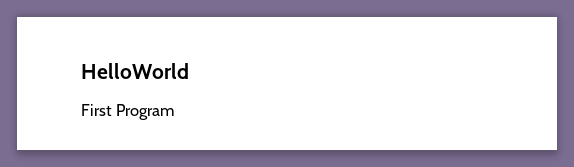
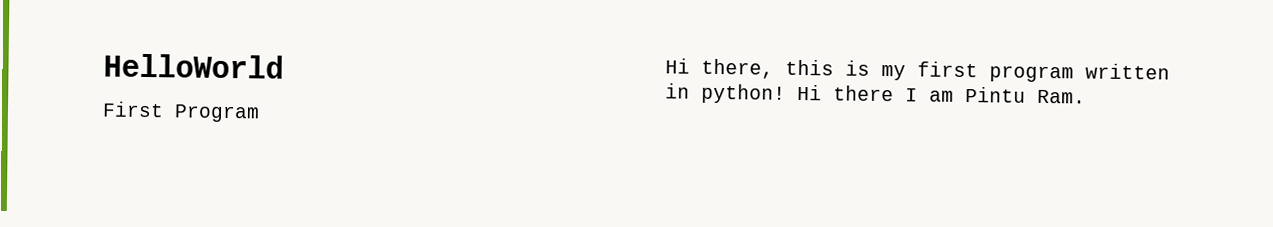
(175, 112) none -> [665,58,1170,83] [665,83,1086,104] // Hi there, this is my first program written in python! Hi there I am Pintu Ram.

